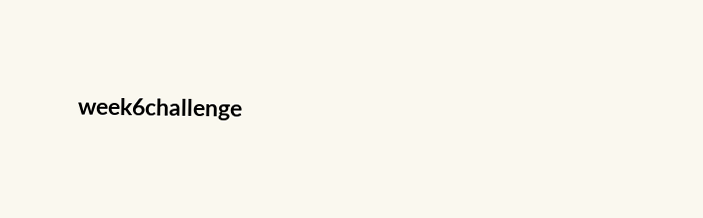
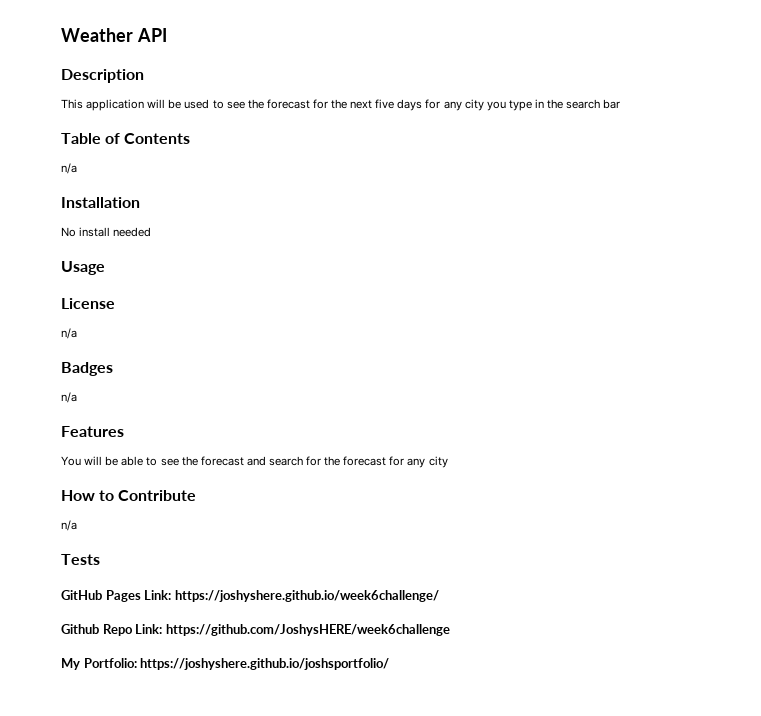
[77,97,243,121] week6challenge -> [61,28,167,42] [61,69,144,83] [61,99,621,111] [61,133,191,144] [61,163,77,174] [61,197,140,208] [61,227,152,237] [61,261,105,275] [61,298,115,309] [61,328,77,339] [61,362,113,376] [61,392,77,403] [61,426,124,437] [61,456,448,468] [61,490,197,501] [61,520,77,531] [61,554,100,565] [61,590,439,602] [61,624,450,636] [61,658,390,670] Weather API // Description // This application will be used to see the forecast for the next five days for any city you type in the search bar // Table of Contents // n/a // Installation // No install needed // Usage // License // n/a // Badges // n/a // Features // You will be able to see the forecast and search for the forecast for any city // How to Contribute // n/a // Tests // GitHub Pages Link: https://joshyshere.github.io/week6challenge/ // Github Repo Link: https://github.com/JoshysHERE/week6challenge // My Portfolio: https://joshyshere.github.io/joshsportfolio/

